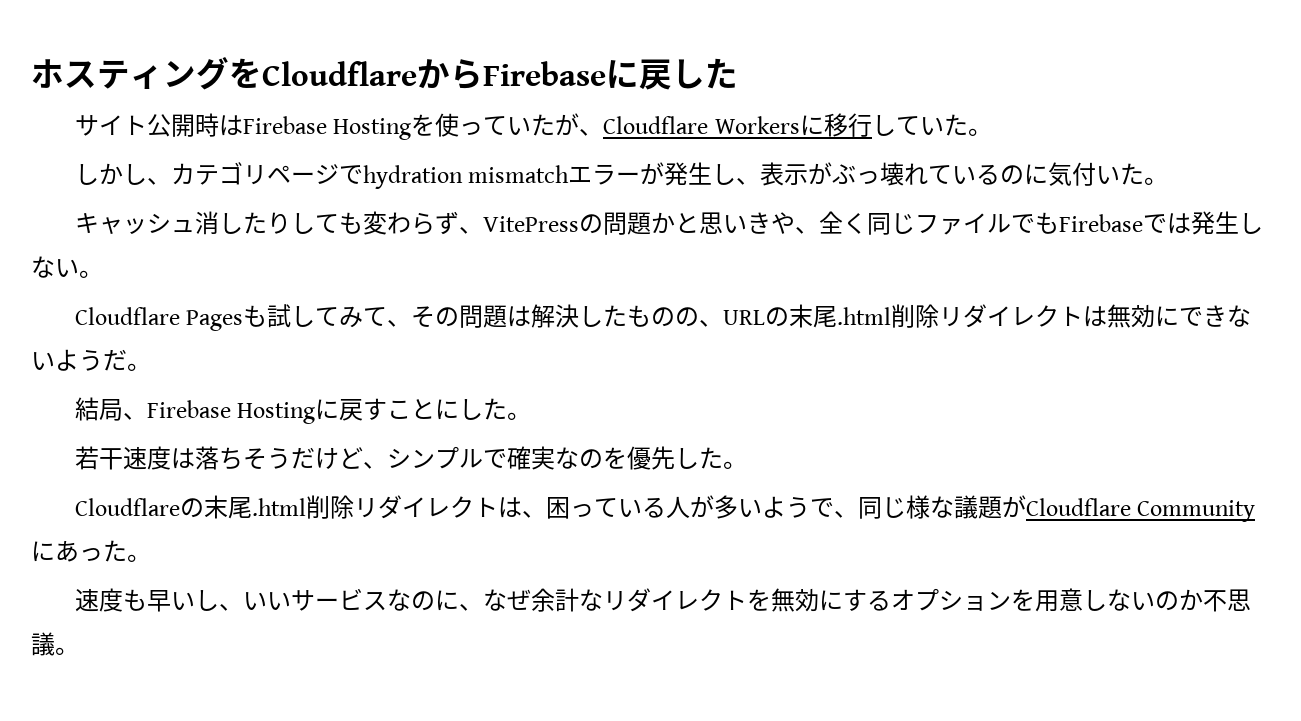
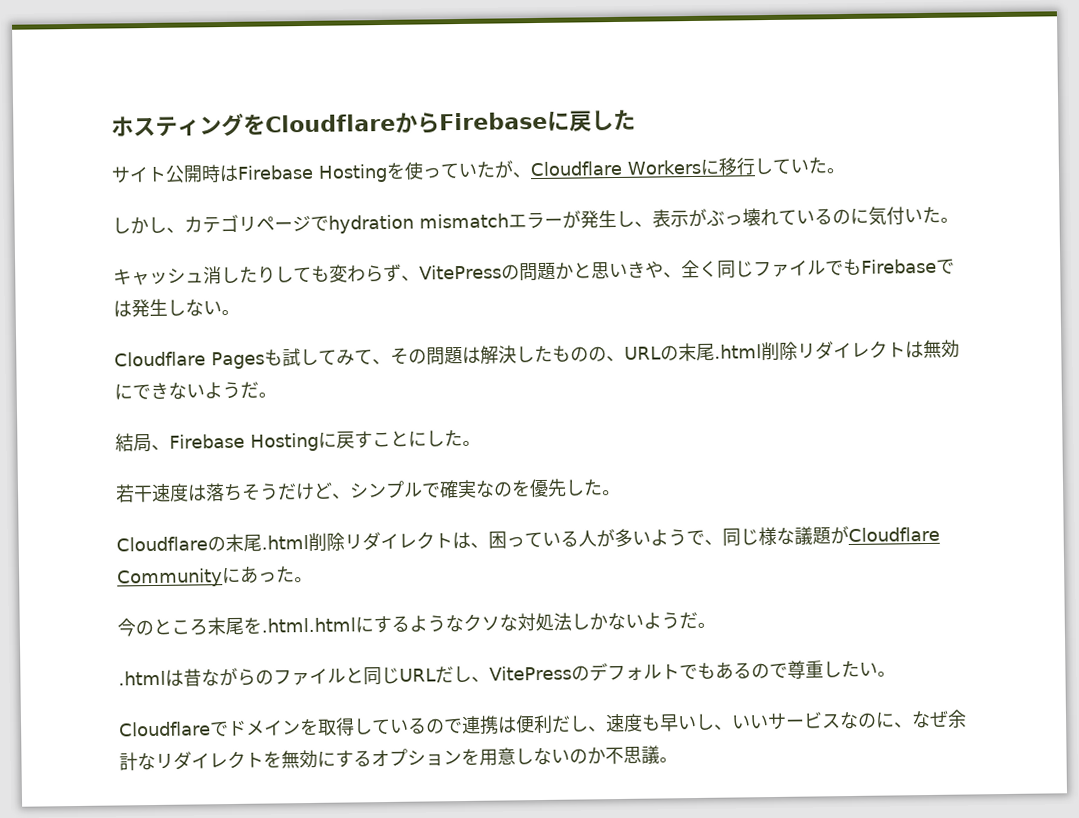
(151, 558) none -> [117,611,716,637] [118,660,896,687] [119,714,607,737] 今のところ末尾を.html.htmlにするようなクソな対処法しかないようだ。 // .htmlは昔ながらのファイルと同じURLだし、VitePressのデフォルトでもあるので尊重したい。 // Cloudflareでドメインを取得しているので連携は便利だし、

